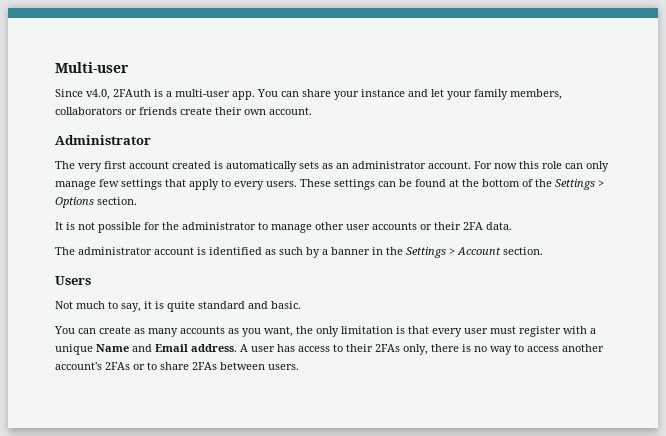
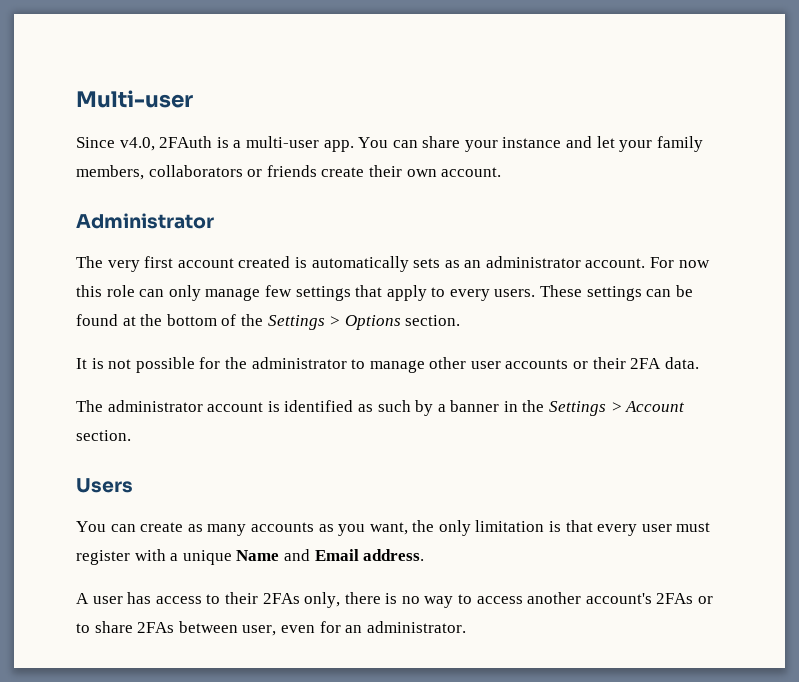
[55,301,301,312] // Not much to say, it is quite standard and basic. -> (133, 485) none
(237, 348) none -> (425, 555) //
[268,364,299,370] users. -> [242,621,466,636] user, even for an administrator.

